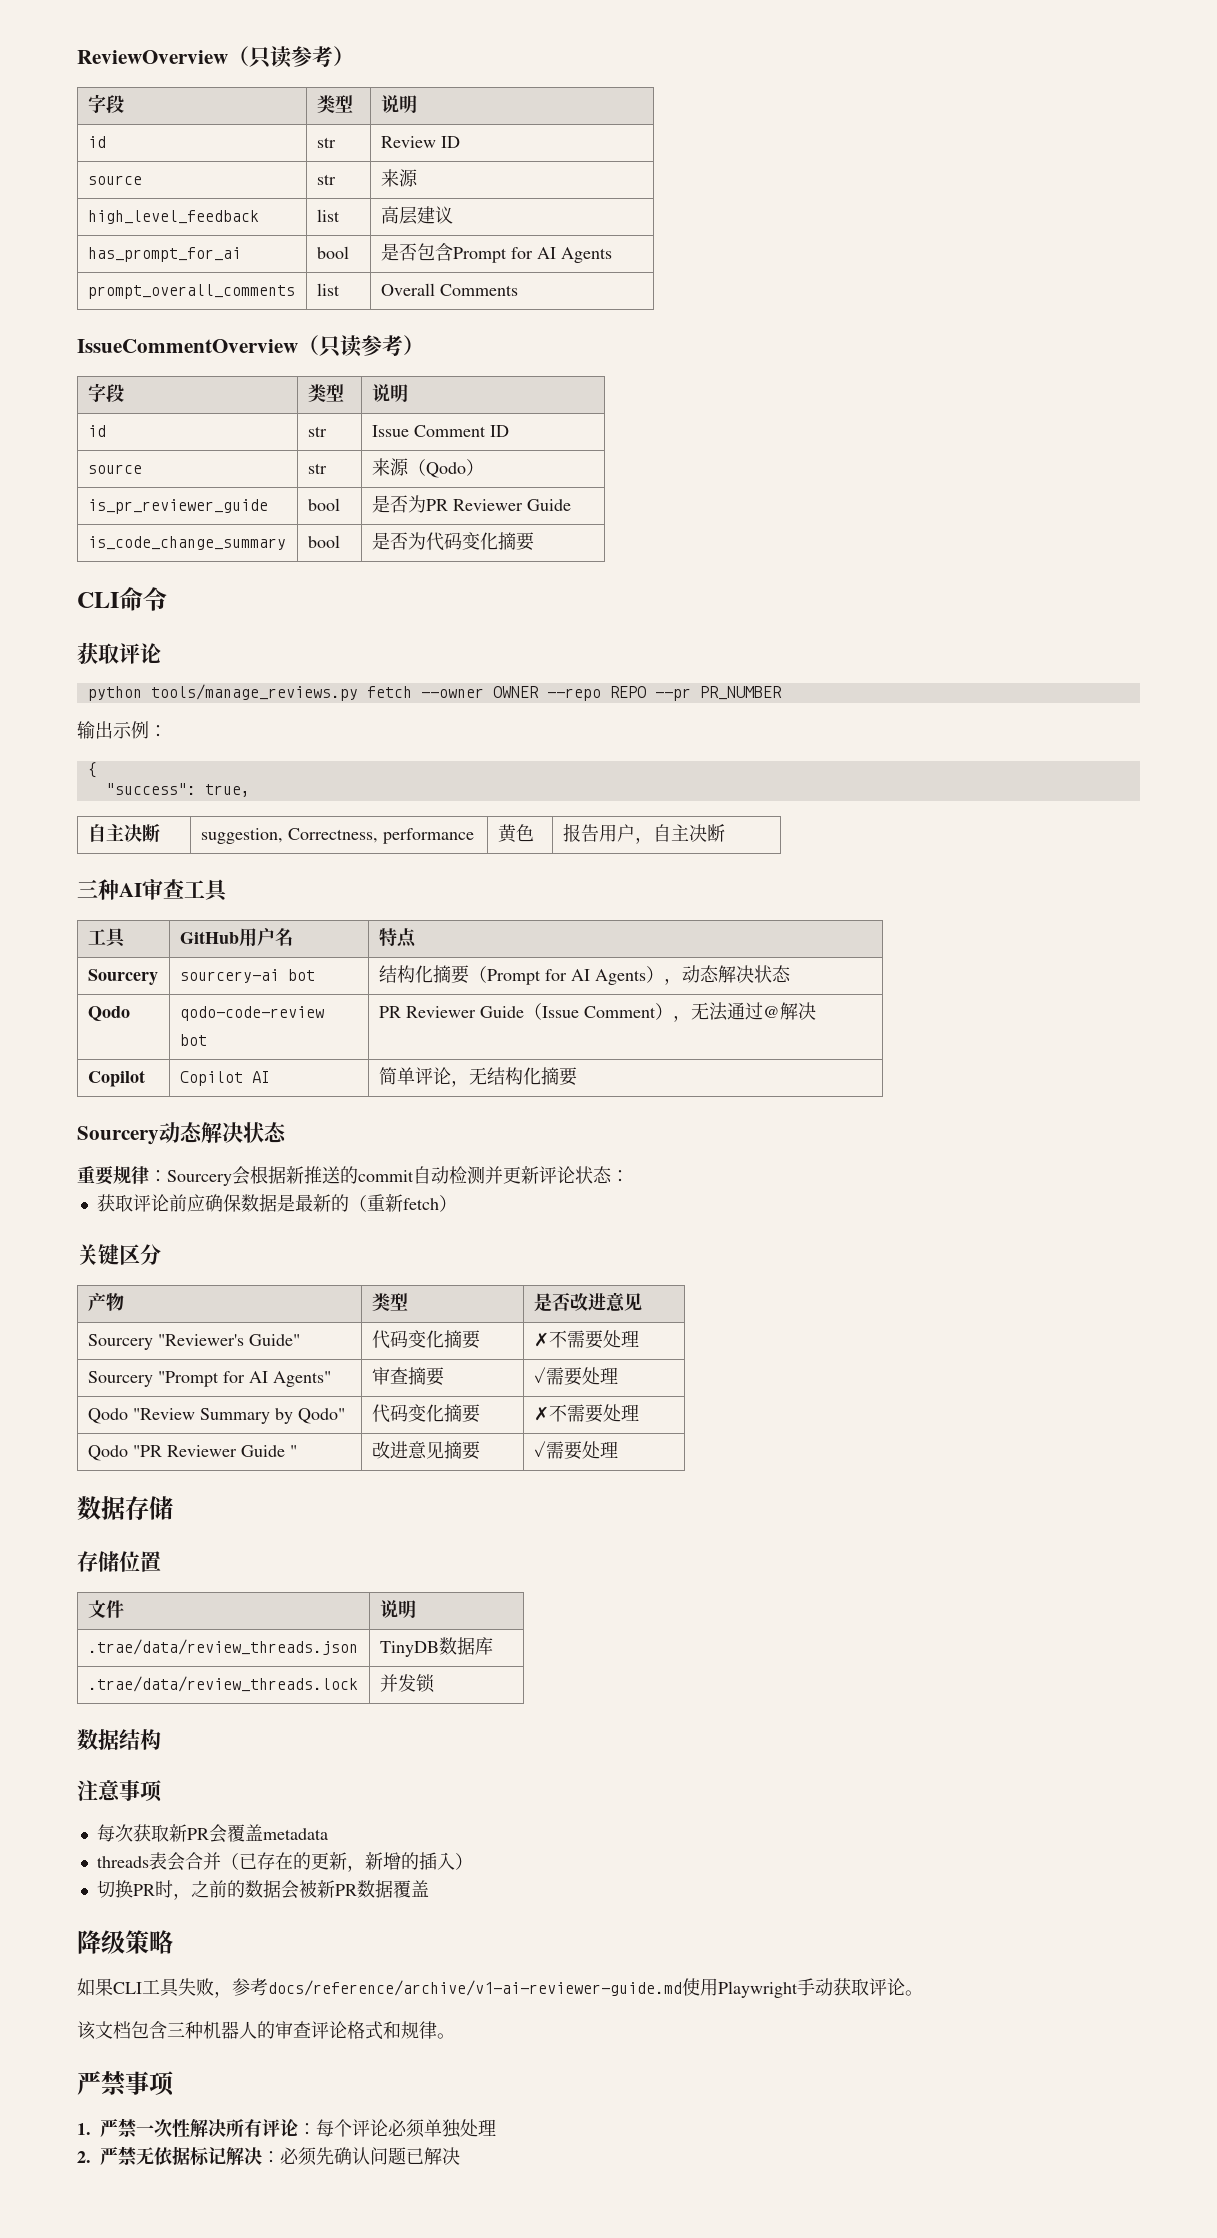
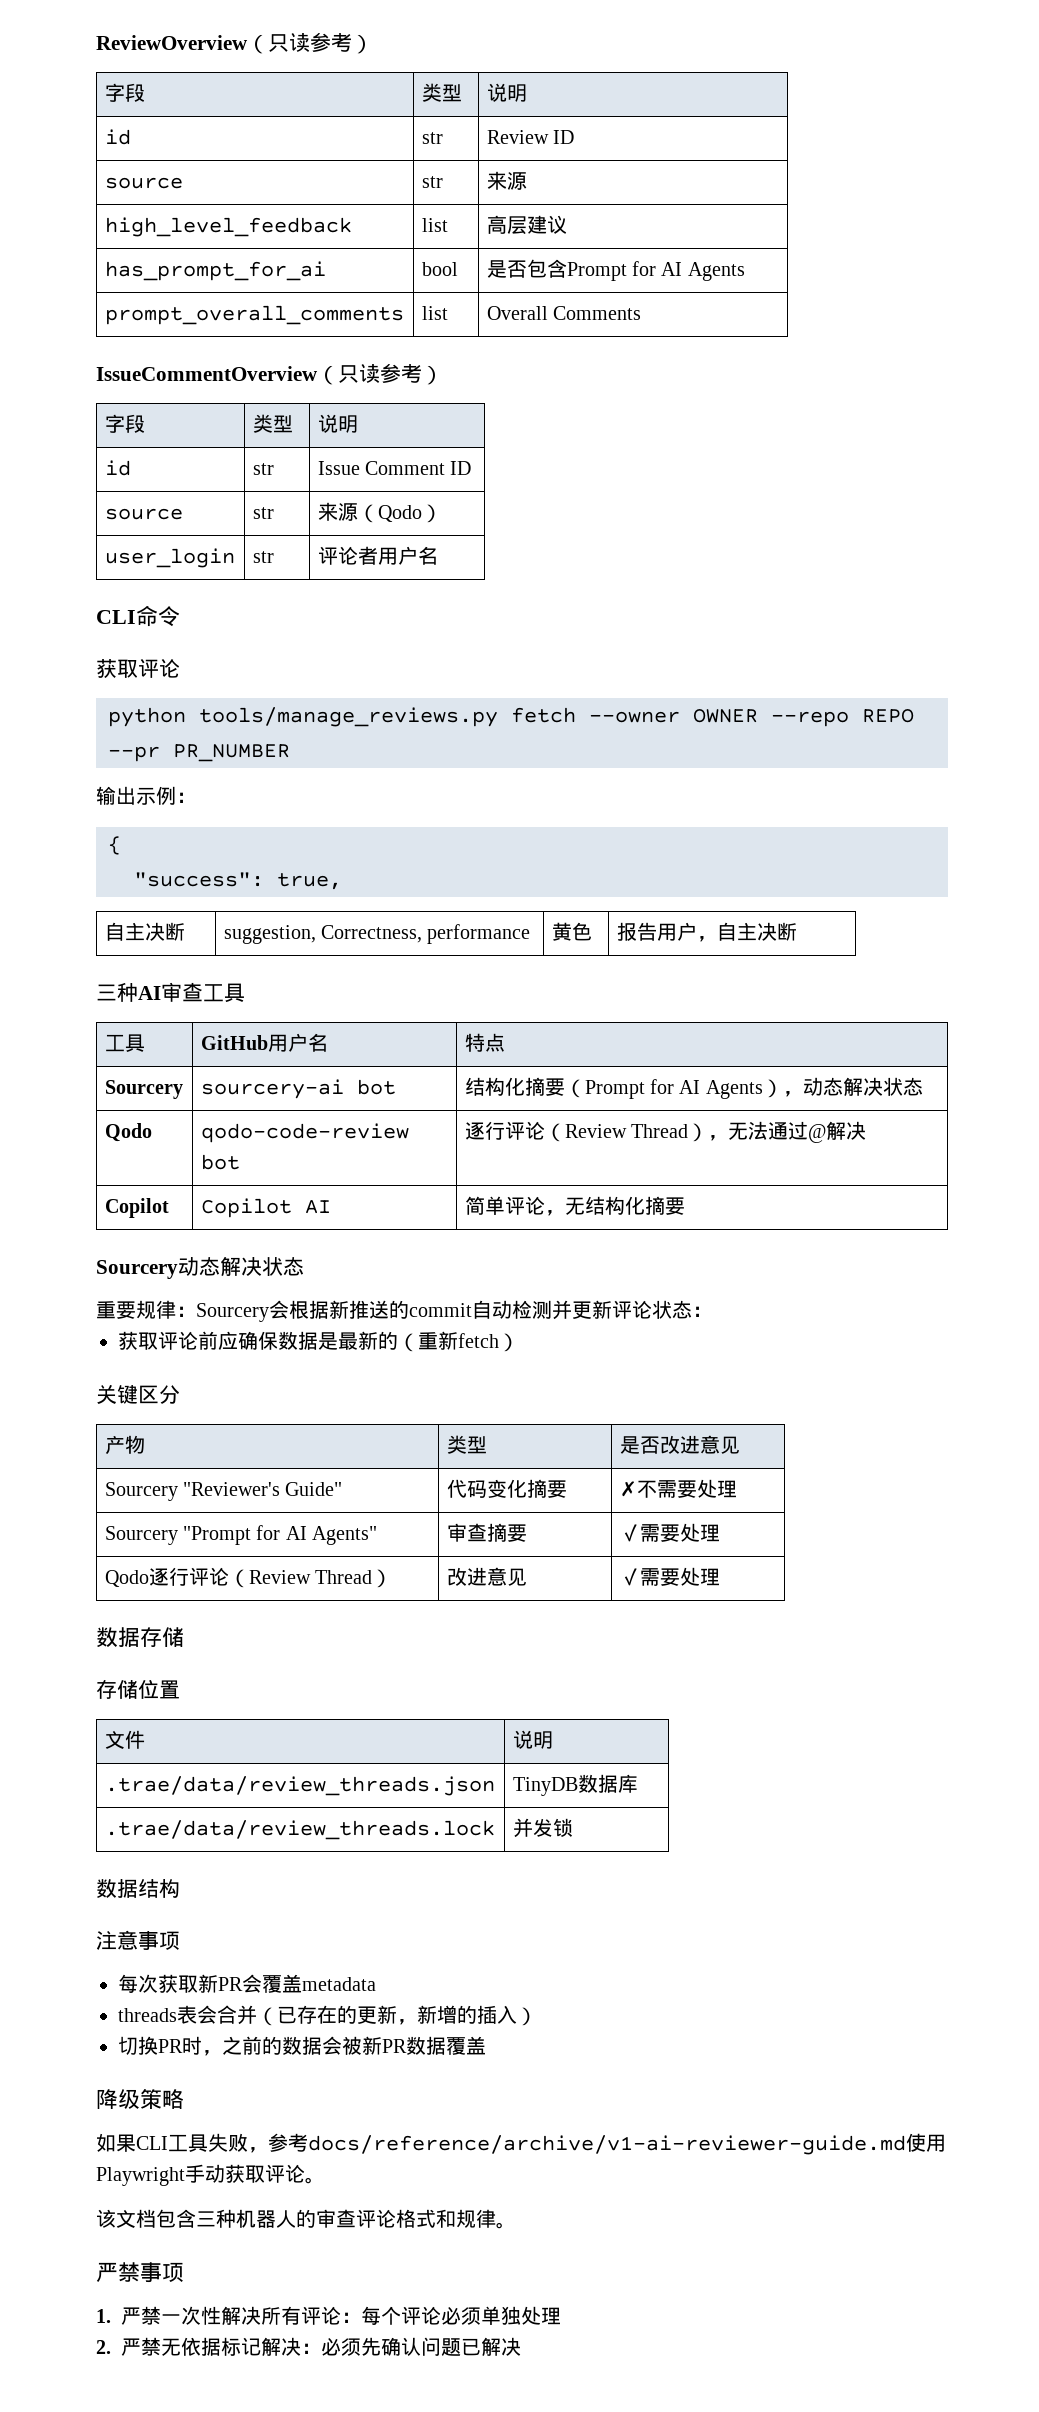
[87,499,268,514] [307,498,340,511] [371,495,571,513] [87,536,286,550] [307,535,340,548] [371,532,534,551] is_pr_reviewer_guide | bool | 是否为PR Reviewer Guide // is_code_change_summary | bool | 是否为代码变化摘要 -> [104,548,235,568] [252,551,274,563] [317,546,438,565] user_login | str | 评论者用户名
[378,1003,656,1020] PR Reviewer Guide（Issue Comment -> [464,1121,688,1142] 逐行评论（Review Thread
[132,1408,345,1424] [371,1404,480,1423] [533,1404,639,1423] [87,1445,297,1461] [371,1441,480,1460] "Review Summary by Qodo" | 代码变化摘要 | ✗不需要处理 // Qodo "PR Reviewer Guide " | 改进意见摘要 -> [148,1567,392,1588] [446,1567,527,1586] 逐行评论（Review Thread） | 改进意见

